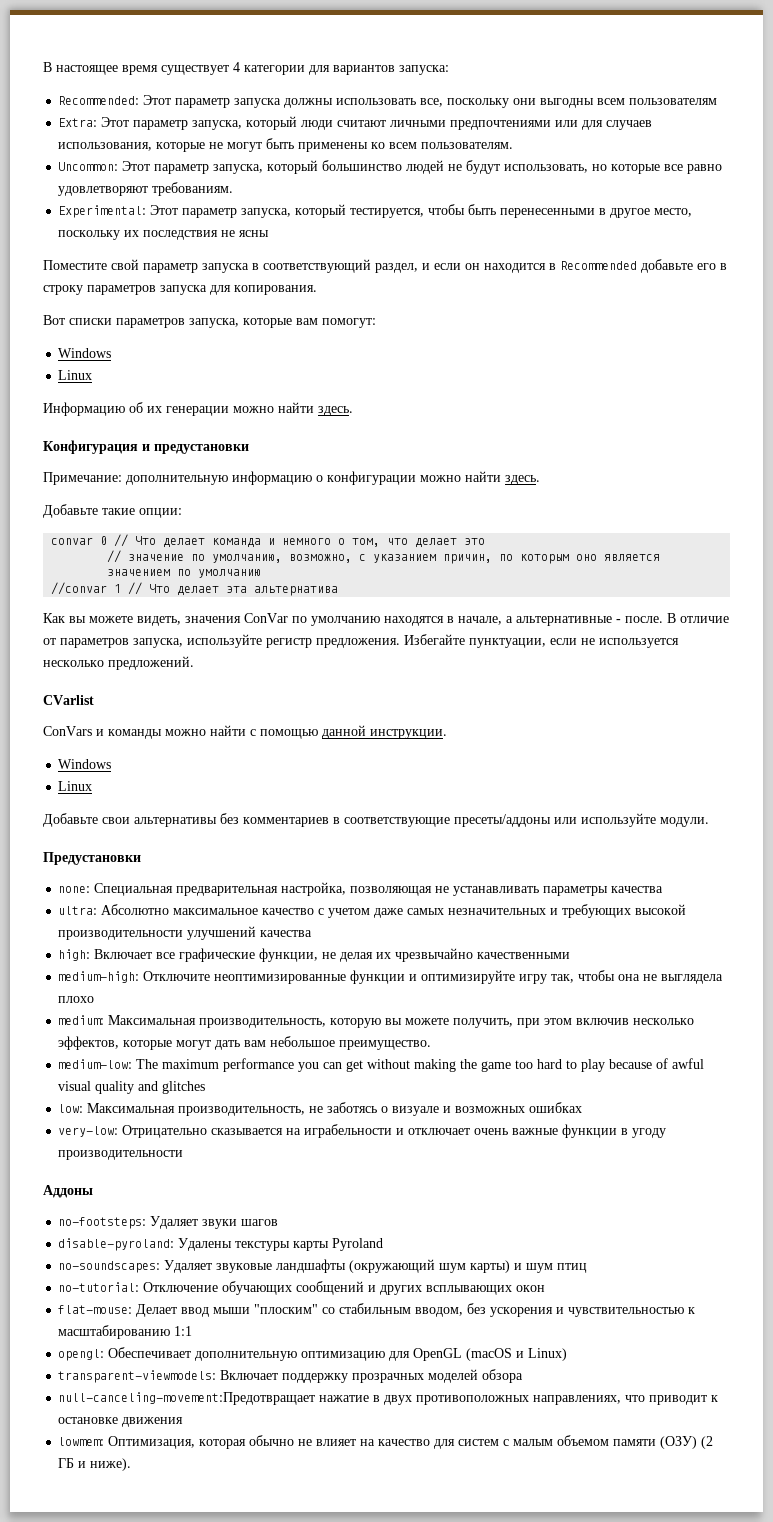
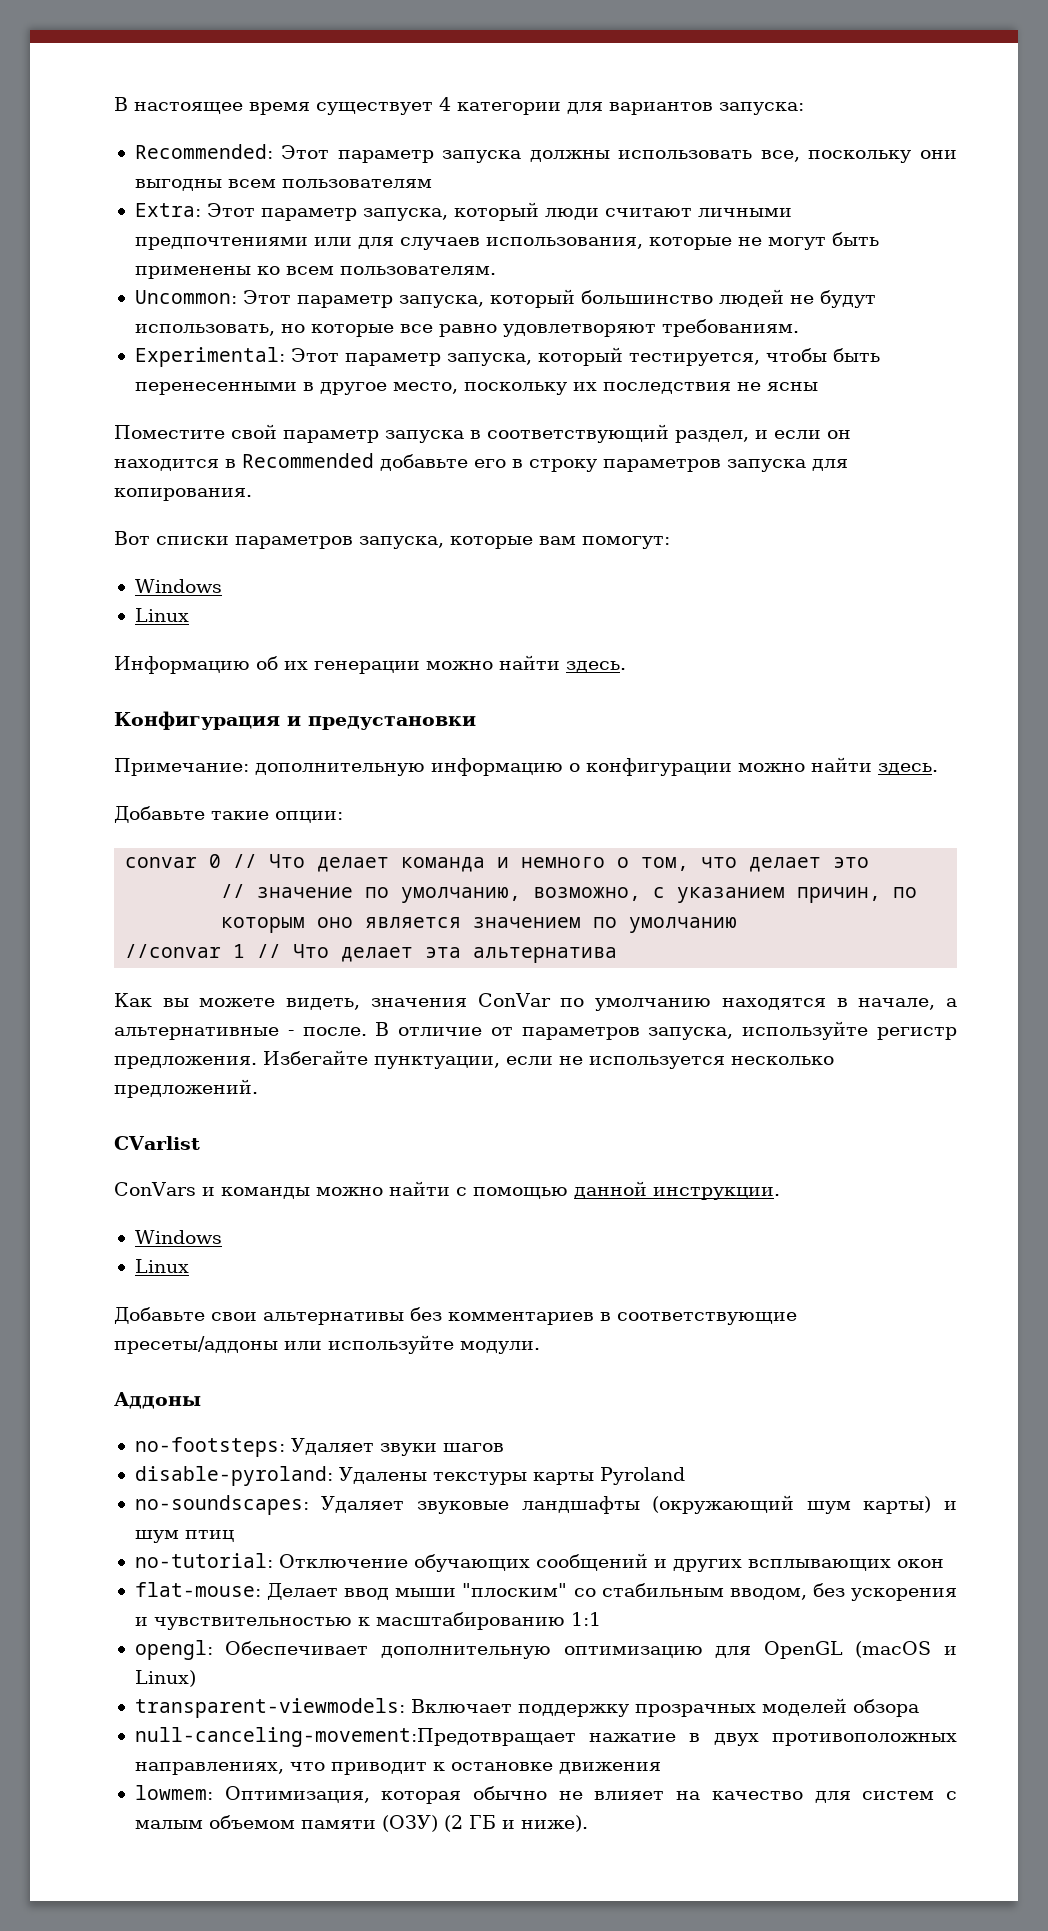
[43,852,141,865] [58,882,664,896] [58,904,687,918] [58,926,313,940] [58,948,571,962] [58,970,724,984] [58,996,95,1003] [58,1015,695,1028] [58,1036,432,1050] [58,1058,705,1072] [58,1081,206,1094] [58,1102,583,1116] [58,1124,667,1138] [58,1150,184,1160] // Предустановки // none: Специальная предварительная настройка, позволяющая не устанавливать параметры качества // ultra: Абсолютно максимальное качество с учетом даже самых незначительных и требующих высокой производительности улучшений качества // high: Включает все графические функции, не делая их чрезвычайно качественными // medium-high: Отключите неоптимизированные функции и оптимизируйте игру так, чтобы она не выглядела плохо // medium: Максимальная производительность, которую вы можете получить, при этом включив несколько эффектов, которые могут дать вам небольшое преимущество. // medium-low: The maximum performance you can get without making the game too hard to play because of awful visual quality and glitches // low: Максимальная производительность, не заботясь о визуале и возможных ошибках // very-low: Отрицательно сказывается на играбельности и отключает очень важные функции в угоду производительности -> (540, 1347) none

